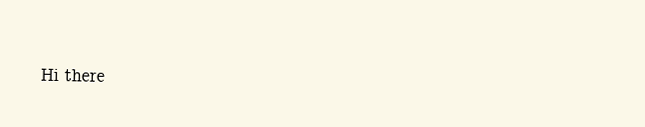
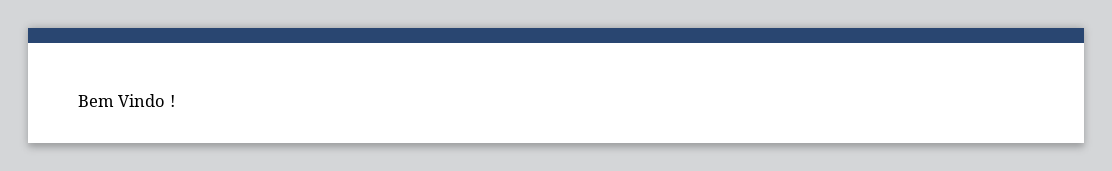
[40,68,105,82] Hi there -> [78,94,175,107] Bem Vindo !

